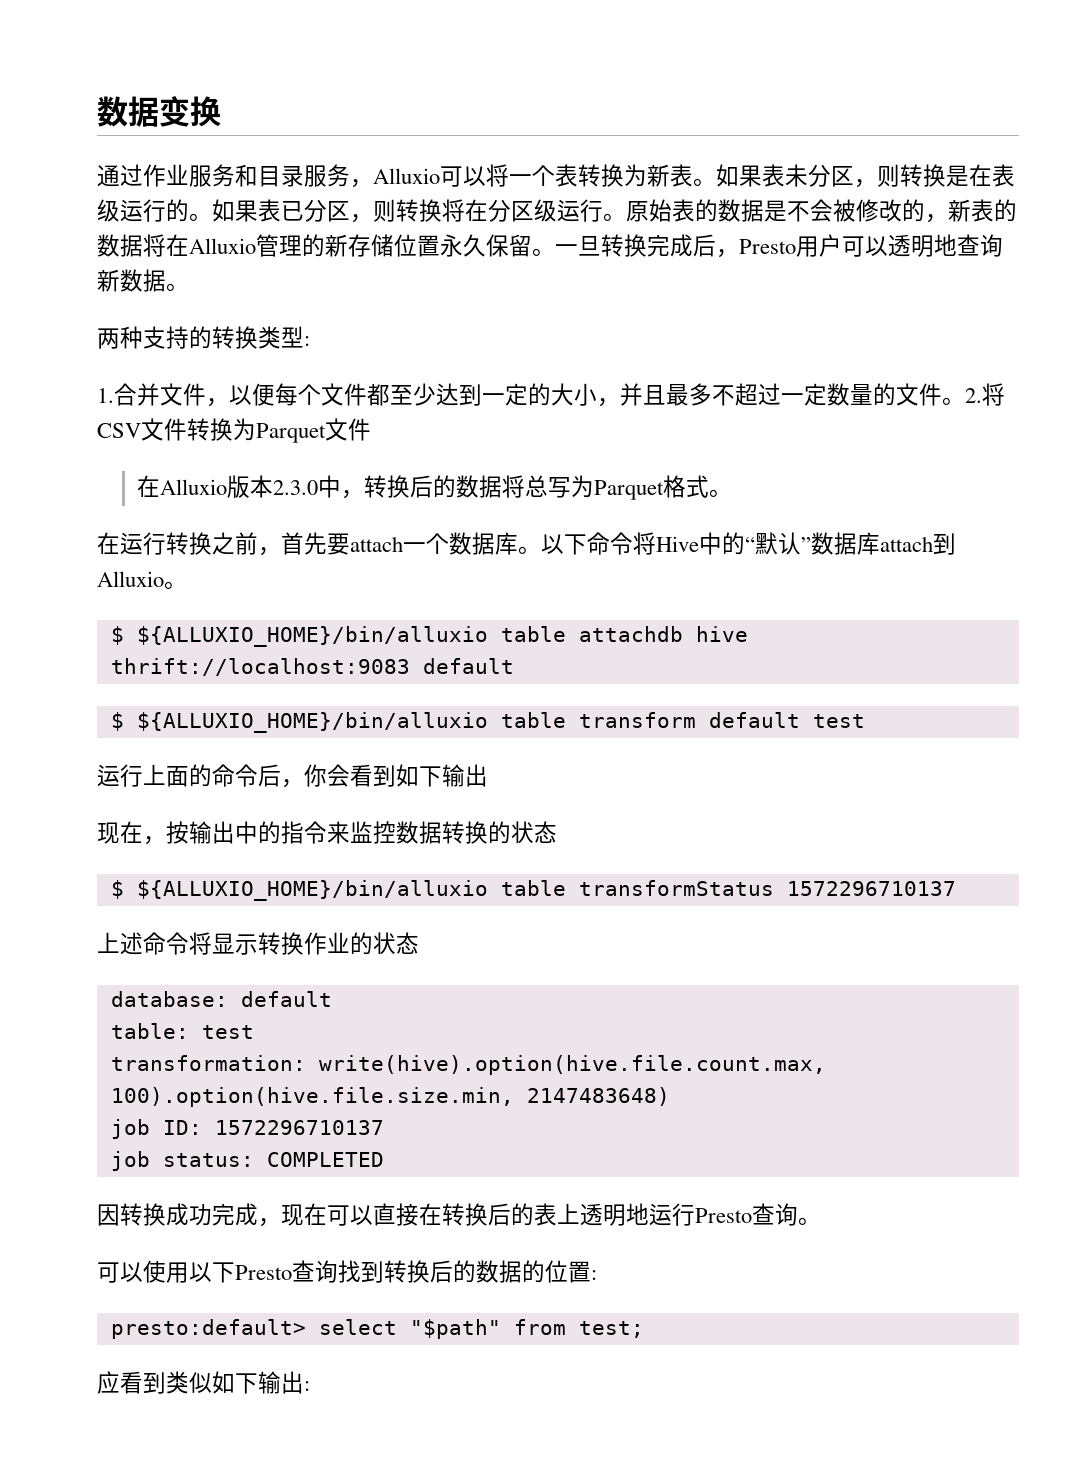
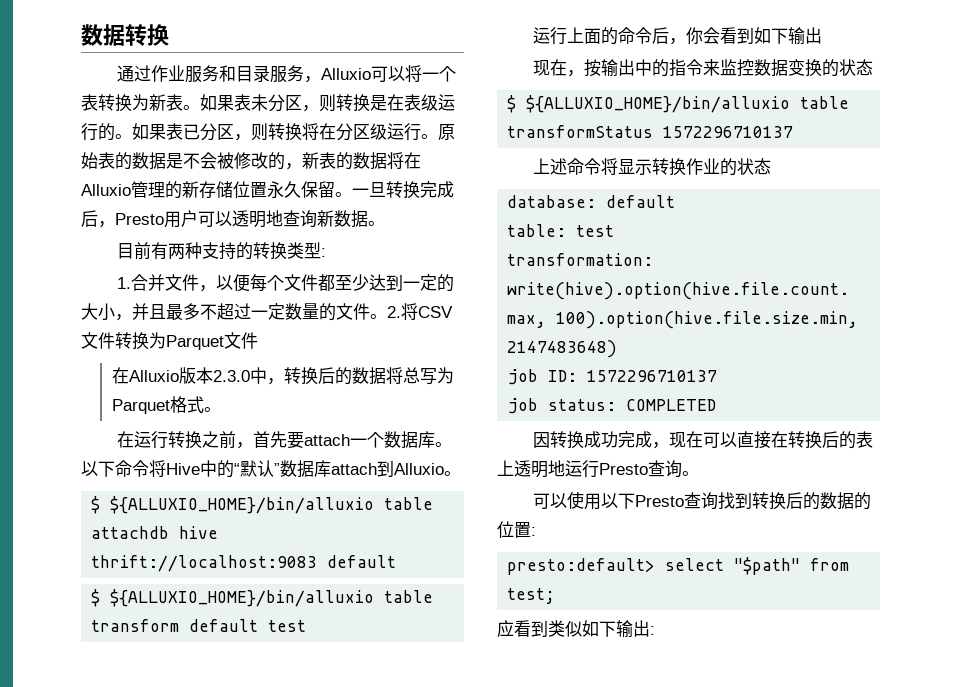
[97,96,190,127] 数据变 -> [81,24,147,46] 数据转
(189, 287) none -> [117,242,169,260] 目前有
[442,821,465,844] 转 -> [788,59,806,76] 变

